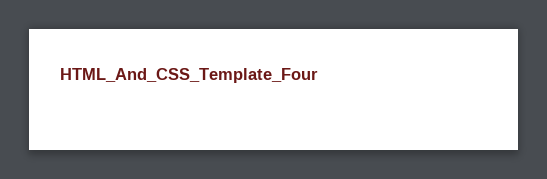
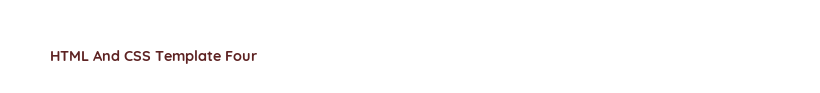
[60,68,318,83] HTML_And_CSS_Template_Four -> [50,50,257,64] HTML And CSS Template Four

